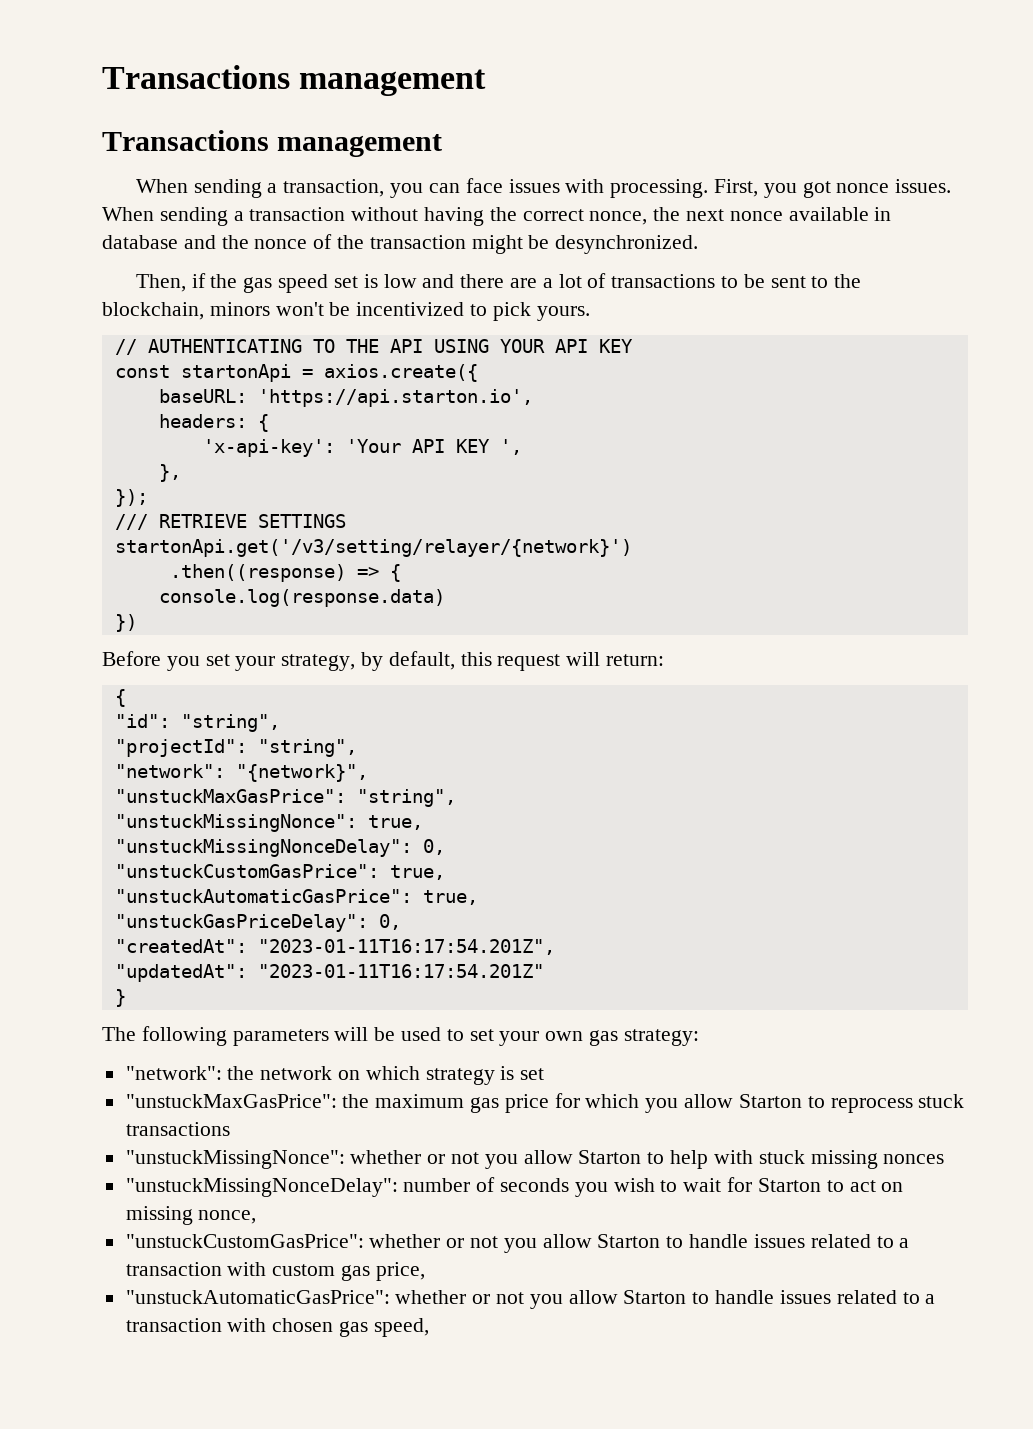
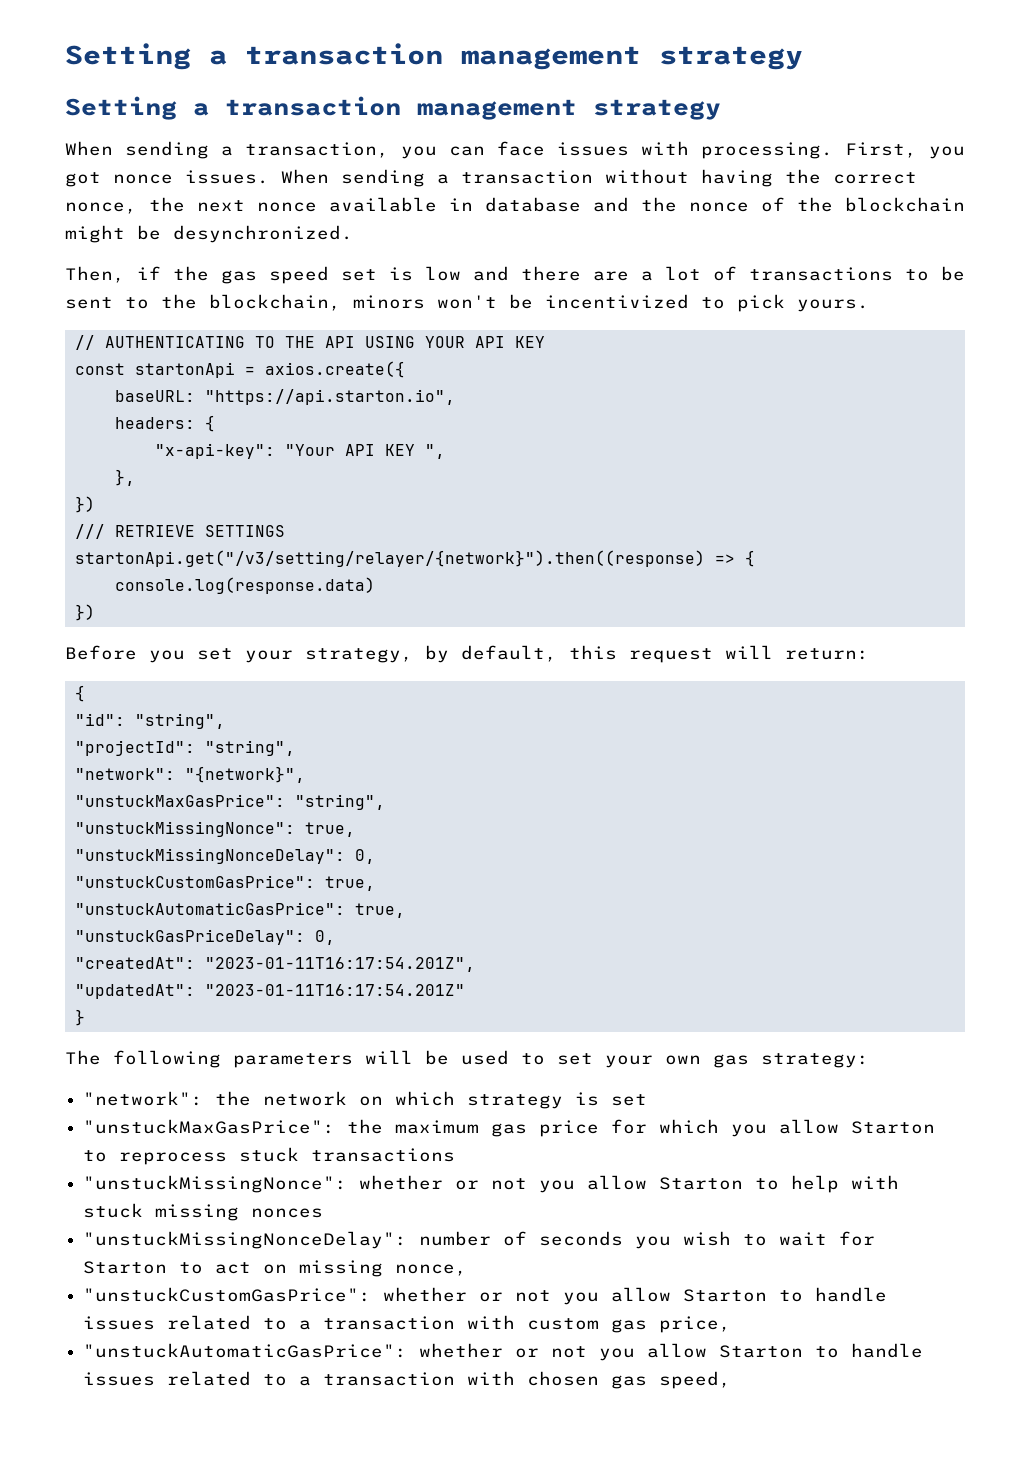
[102,65,487,96] [102,130,443,157] Transactions management // Transactions management -> [65,43,803,70] [65,96,721,120] Setting a transaction management strategy // Setting a transaction management strategy
[369,235,466,249] transaction -> [845,197,965,212] blockchain
[257,389,533,407] 'https://api.starton.io', -> [204,389,455,405] "https://api.starton.io",
[202,439,522,457] 'x-api-key': 'Your API KEY ', -> [154,443,445,459] "x-api-key": "Your API KEY ",
[114,489,148,507] }); -> [74,496,95,513] })
[114,539,632,557] [169,564,346,582] startonApi.get('/v3/setting/relayer/{network}') // .then((response) -> [74,550,705,567] startonApi.get("/v3/setting/relayer/{network}").then((response)

